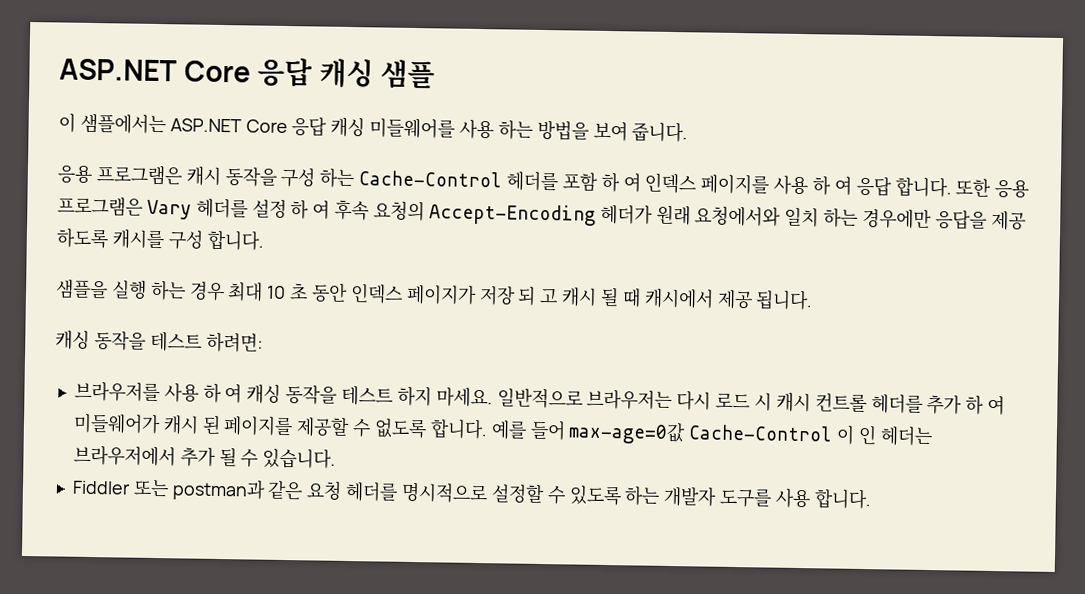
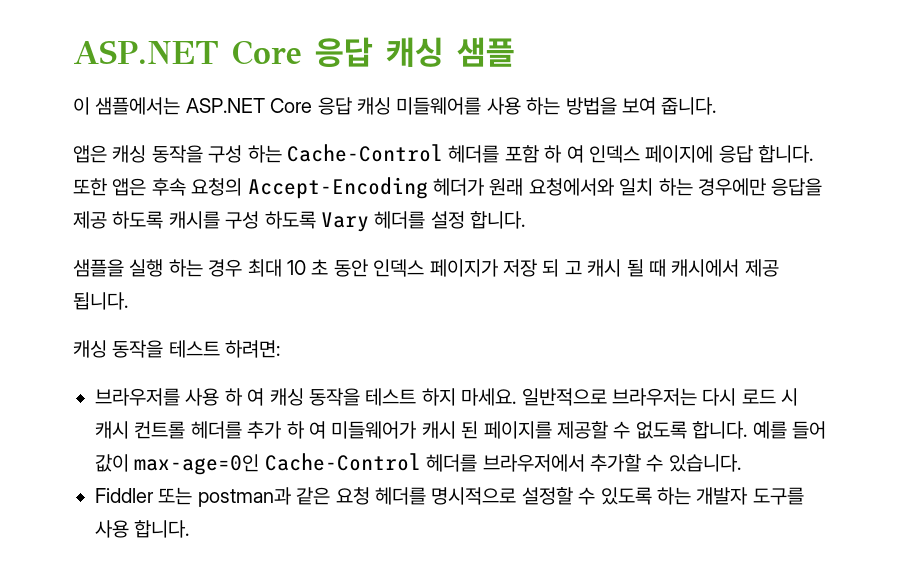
[57,165,221,186] 응용 프로그램은 캐시 -> [73,145,147,163] 앱은 캐싱
[700,173,1030,198] [57,196,331,220] 페이지를 사용 하 여 응답 합니다. 또한 응용 프로그램은 Vary 헤더를 설정 하 여 -> [645,145,814,163] [73,178,147,196] 페이지에 응답 합니다. 또한 앱은
(203, 240) none -> [264,211,465,232] 하도록 Vary 헤더를 설정
[568,421,933,447] [72,445,237,467] max-age=0값 Cache-Control 이 인 헤더는 브라우저에서 추가 될 -> [95,453,641,475] 값이 max-age=0인 Cache-Control 헤더를 브라우저에서 추가할

